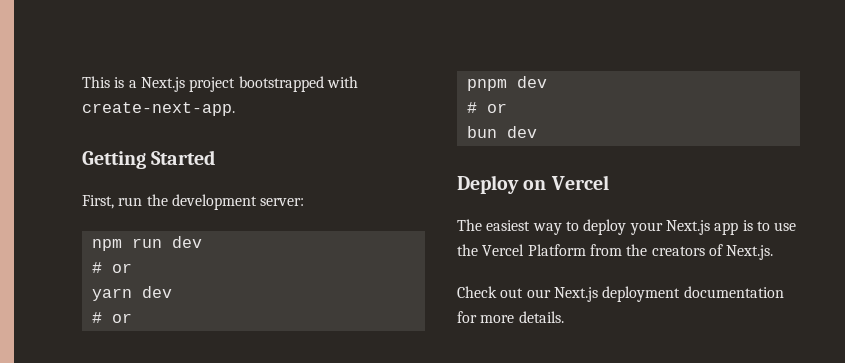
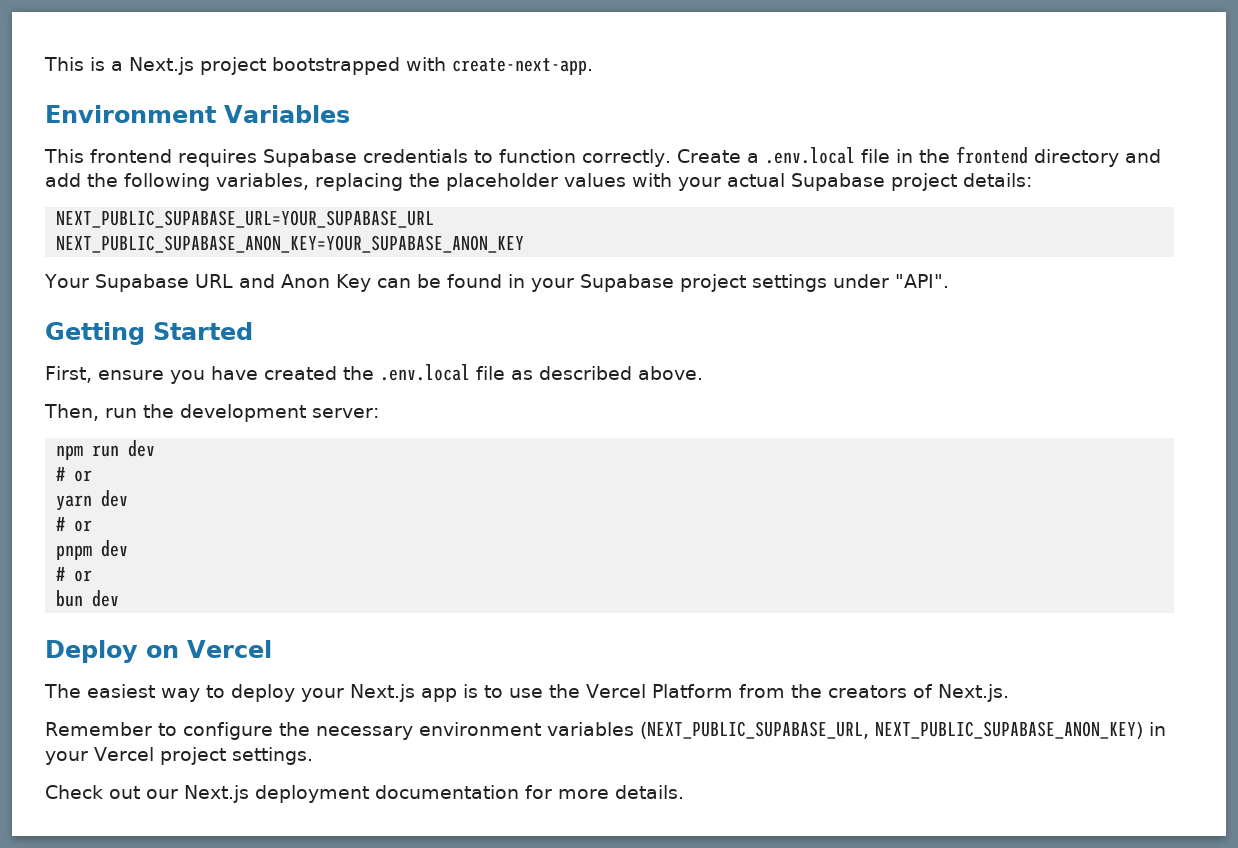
[82,150,216,169] [82,195,114,209] Getting Started // First, -> [45,105,350,123] [44,146,1161,167] [45,173,1032,191] [56,210,435,228] [56,235,525,253] [44,274,949,292] [45,322,253,345] [45,364,703,384] [44,404,99,421] Environment Variables // This frontend requires Supabase credentials to function correctly. Create a .env.local file in the frontend directory and add the following variables, replacing the placeholder values with your actual Supabase project details: // NEXT_PUBLIC_SUPABASE_URL=YOUR_SUPABASE_URL // NEXT_PUBLIC_SUPABASE_ANON_KEY=YOUR_SUPABASE_ANON_KEY // Your Supabase URL and Anon Key can be found in your Supabase project settings under "API". // Getting Started // First, ensure you have created the .env.local file as described above. // Then,
(774, 252) none -> [45,721,1166,740] [45,747,313,765] // Remember to configure the necessary environment variables (NEXT_PUBLIC_SUPABASE_URL, NEXT_PUBLIC_SUPABASE_ANON_KEY) in your Vercel project settings.

